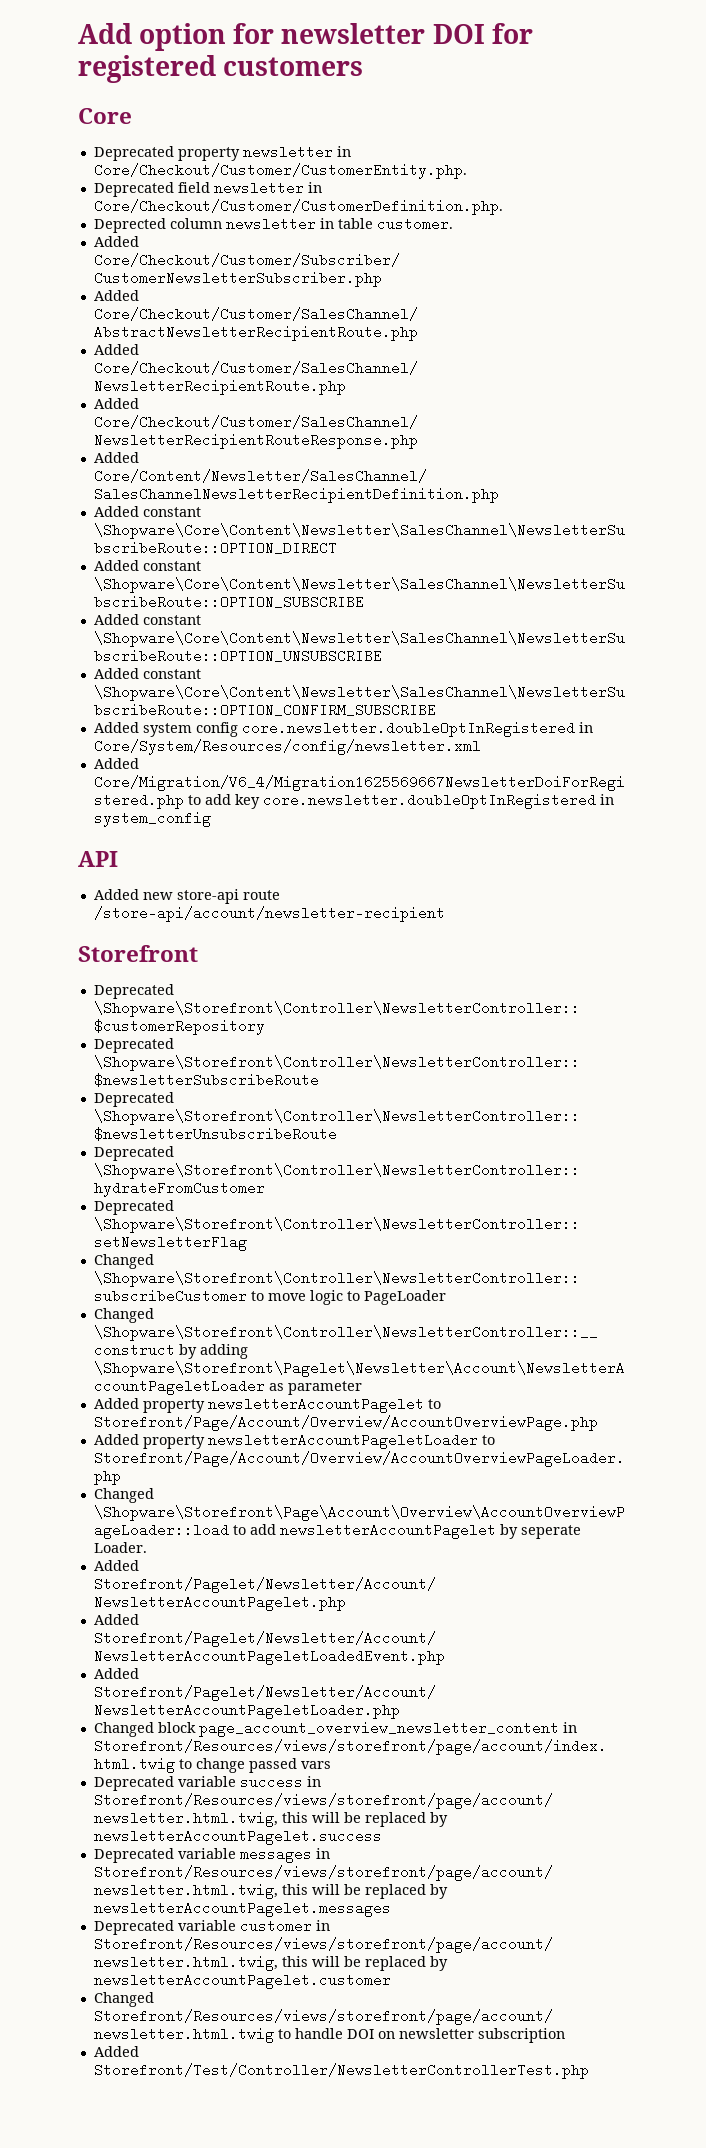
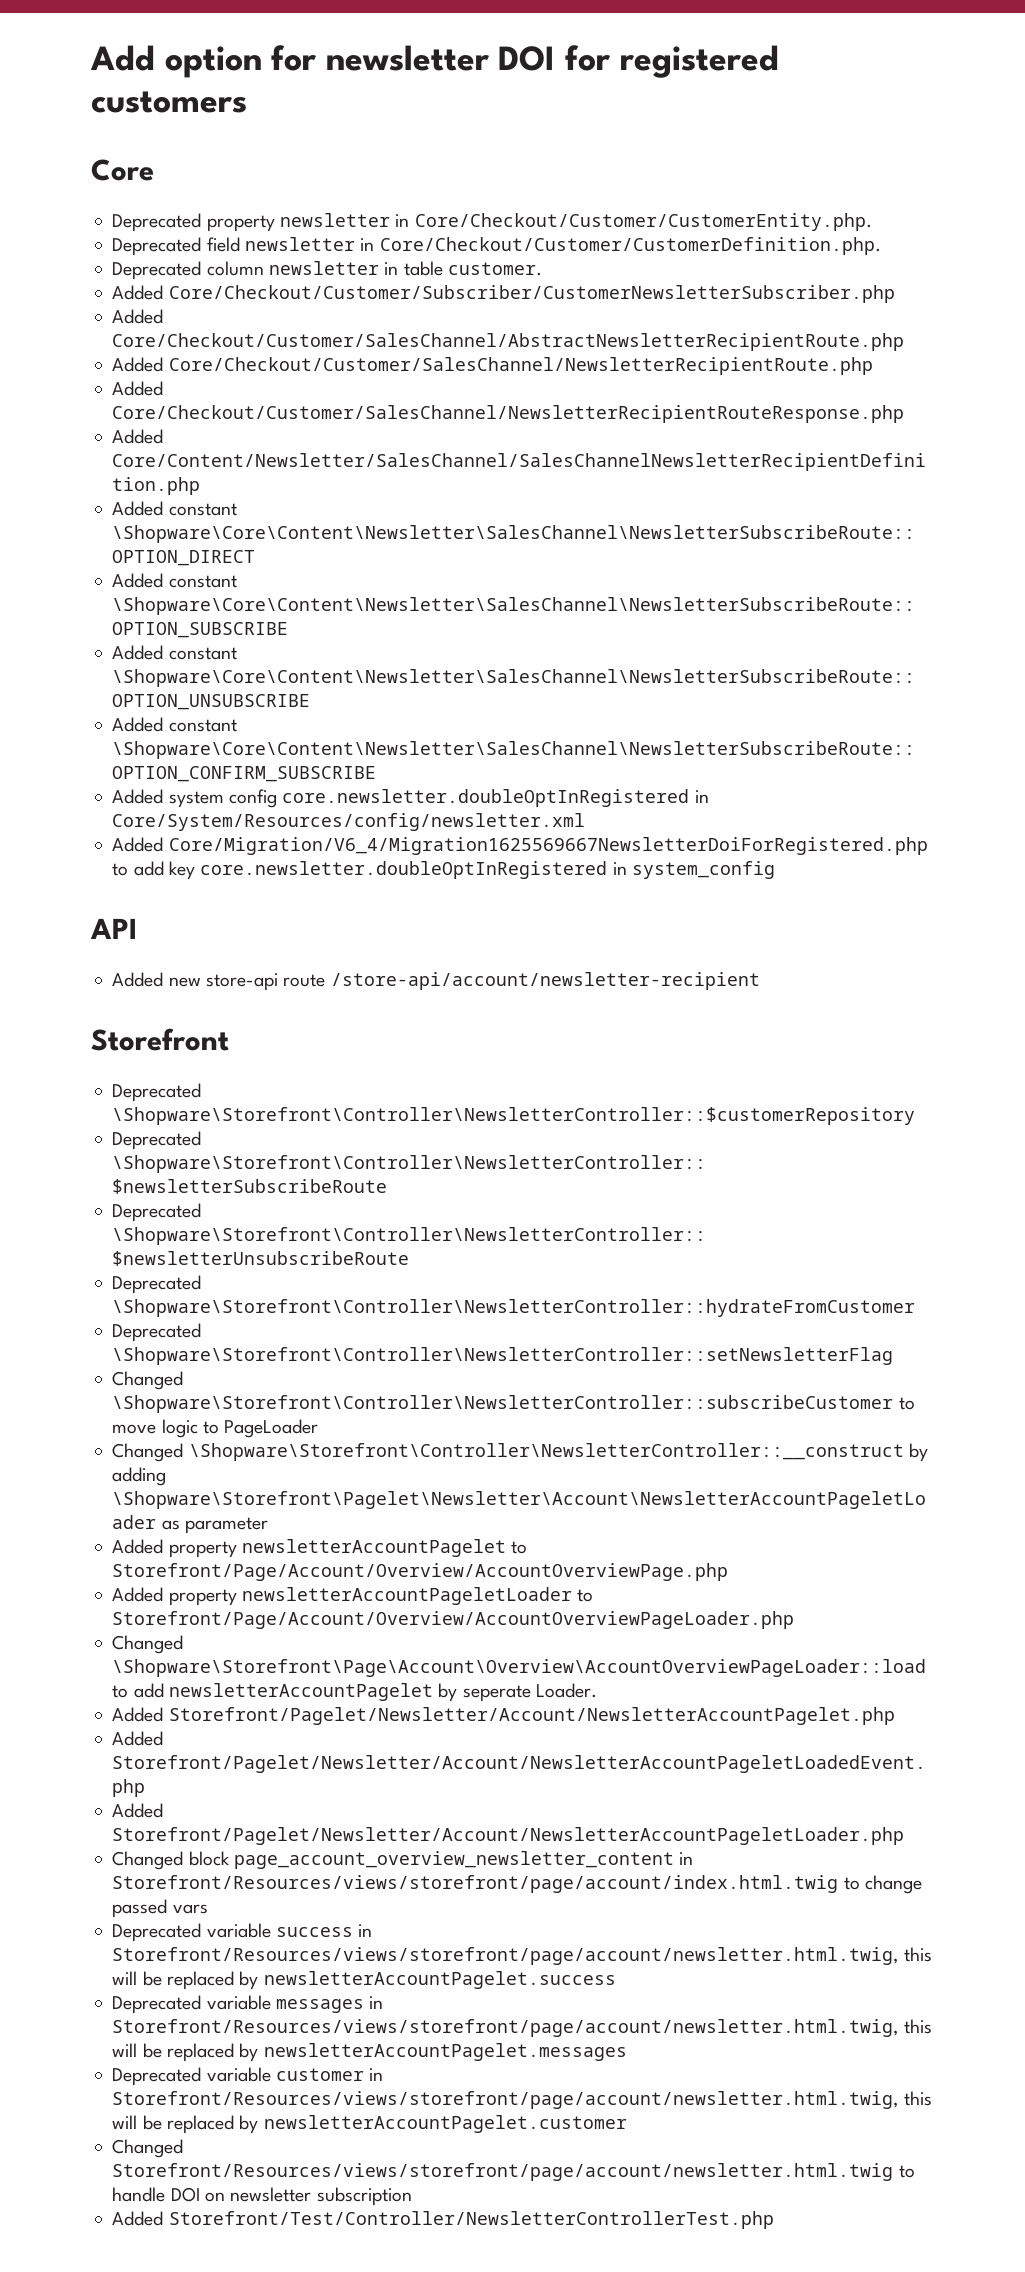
[93,218,166,233] Deprected -> [112,261,202,280] Deprecated

